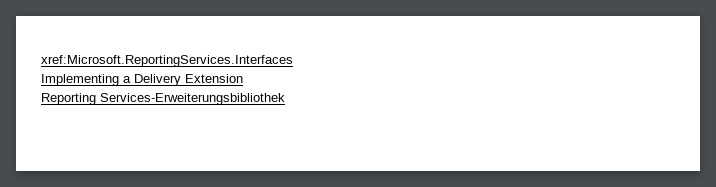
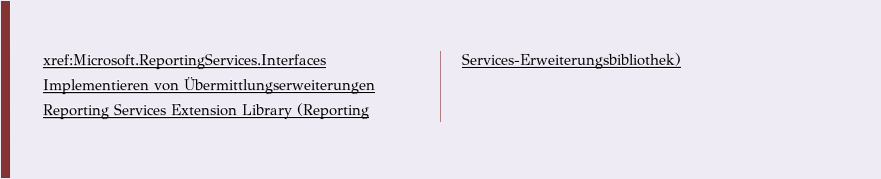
[41,74,243,86] [41,93,285,105] Implementing a Delivery Extension // Reporting Services-Erweiterungsbibliothek -> [42,77,376,95] [43,103,370,120] [461,52,681,69] Implementieren von Übermittlungserweiterungen // Reporting Services Extension Library (Reporting Services-Erweiterungsbibliothek)

